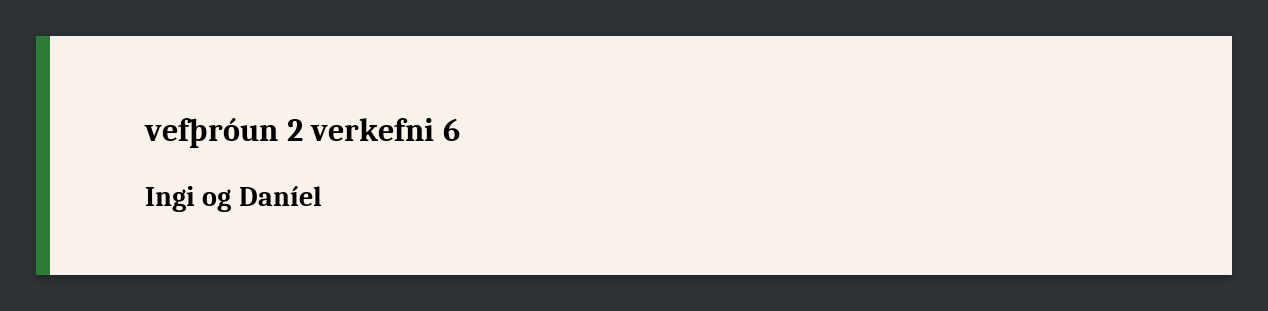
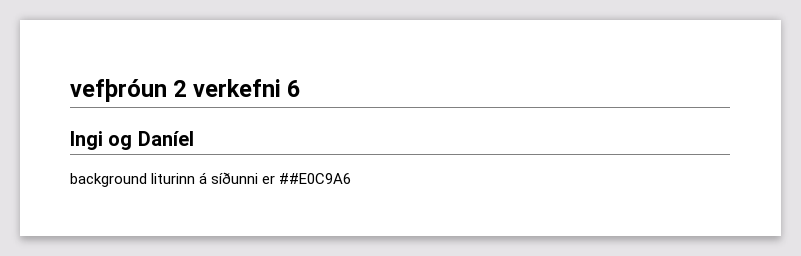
(322, 196) none -> [70,172,352,187] // background liturinn á síðunni er ##E0C9A6

